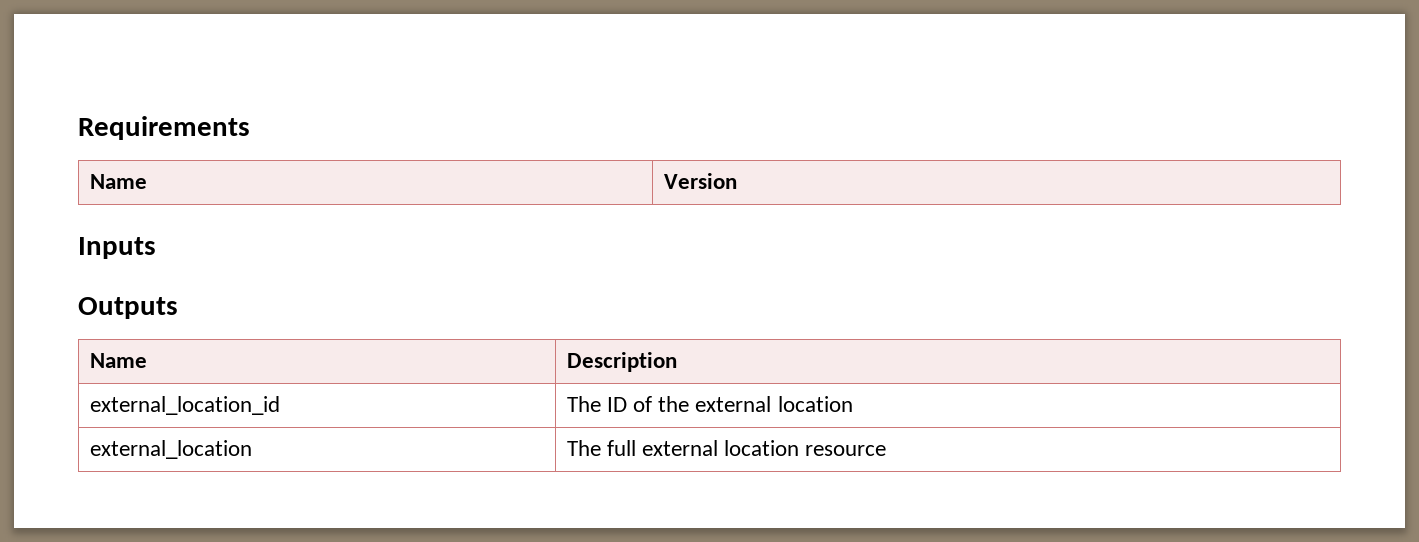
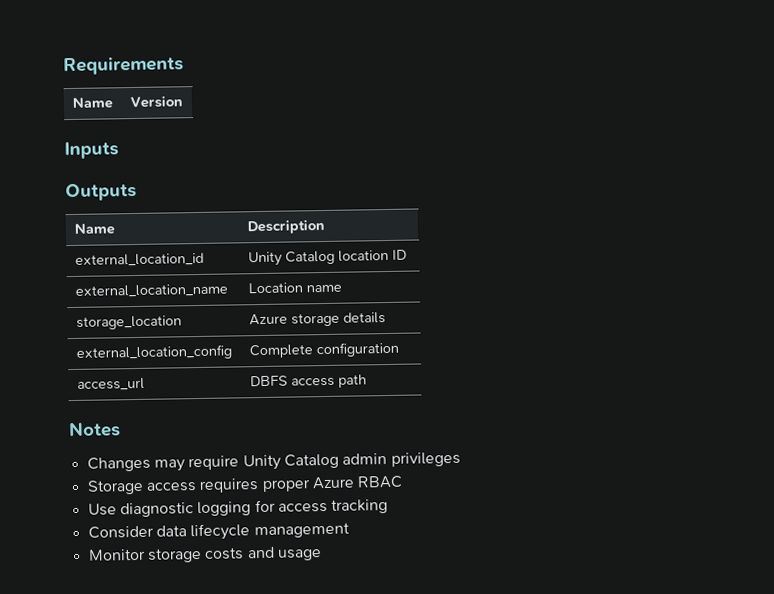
[566,396,853,412] [89,440,252,459] [566,440,887,456] The ID of the external location // external_location | The full external location resource -> [247,249,407,267] [74,283,228,298] [247,282,342,294] [75,315,182,330] [248,312,386,327] [75,344,232,361] [248,341,399,359] [76,377,145,391] [249,374,367,388] [68,421,121,438] [86,451,461,472] [86,475,404,495] [87,499,389,518] [87,522,350,541] [87,546,322,563] Unity Catalog location ID // external_location_name | Location name // storage_location | Azure storage details // external_location_config | Complete configuration // access_url | DBFS access path // Notes // Changes may require Unity Catalog admin privileges // Storage access requires proper Azure RBAC // Use diagnostic logging for access tracking // Consider data lifecycle management // Monitor storage costs and usage

